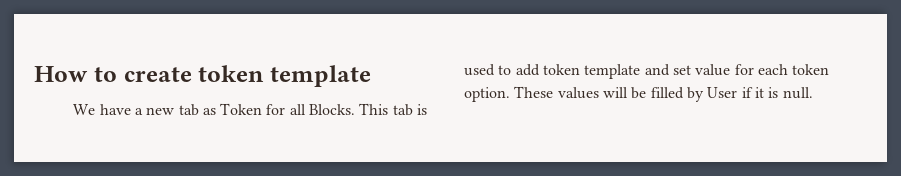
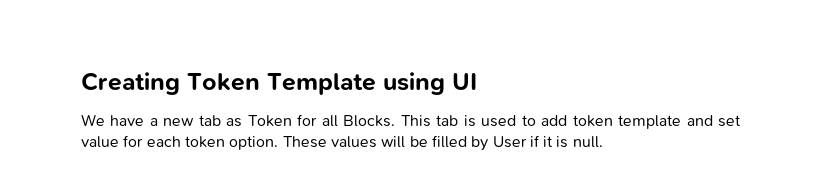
[34,65,371,87] How to create token template -> [81,72,477,95] Creating Token Template using UI

